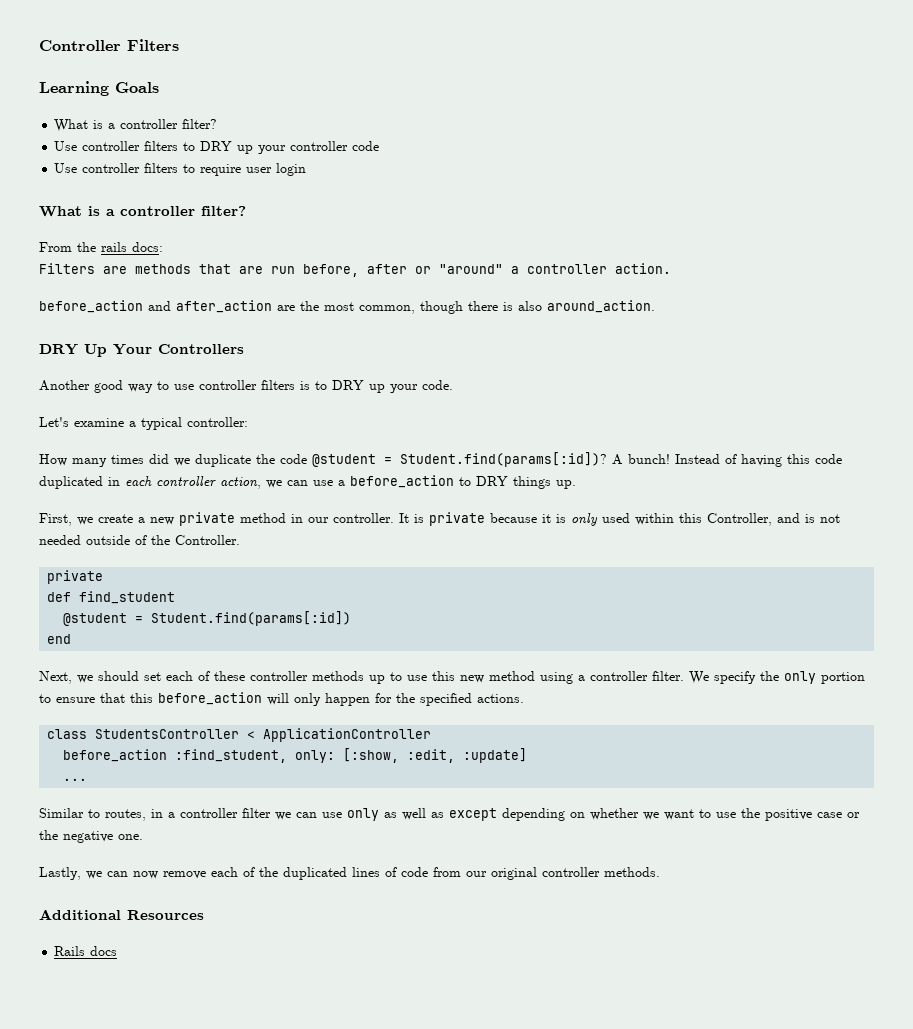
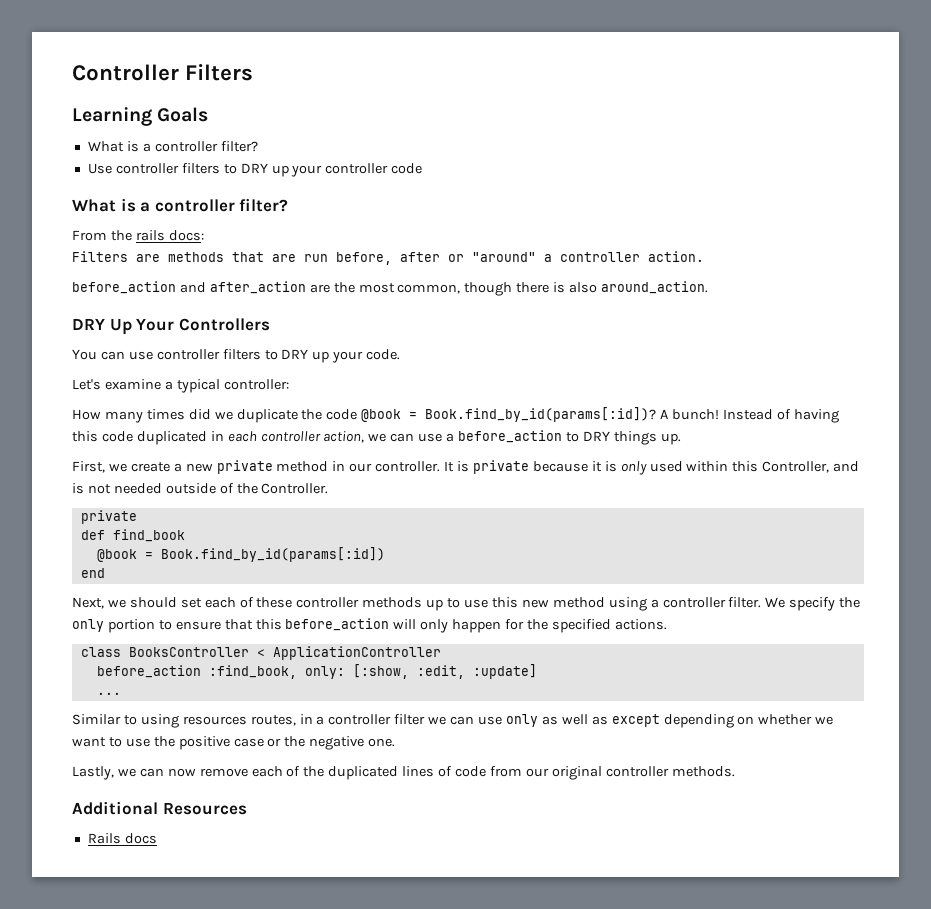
[54,163,307,176] // Use controller filters to require user login -> (423, 168) none
[39,380,169,393] Another good way to -> [72,349,125,360] You can
[300,381,310,390] is -> (261, 354) none
[312,452,607,467] @student = Student.find(params[:id])? -> [361,407,657,422] @book = Book.find_by_id(params[:id])?
[79,591,176,604] [63,611,352,626] find_student // @student = Student.find(params[:id]) -> [112,529,185,542] [96,547,385,562] find_book // @book = Book.find_by_id(params[:id])
[95,729,240,739] StudentsController -> [128,647,249,657] BooksController
[175,749,288,763] :find_student, -> [208,665,297,679] :find_book,
(100, 813) none -> [140,714,247,728] using resources

